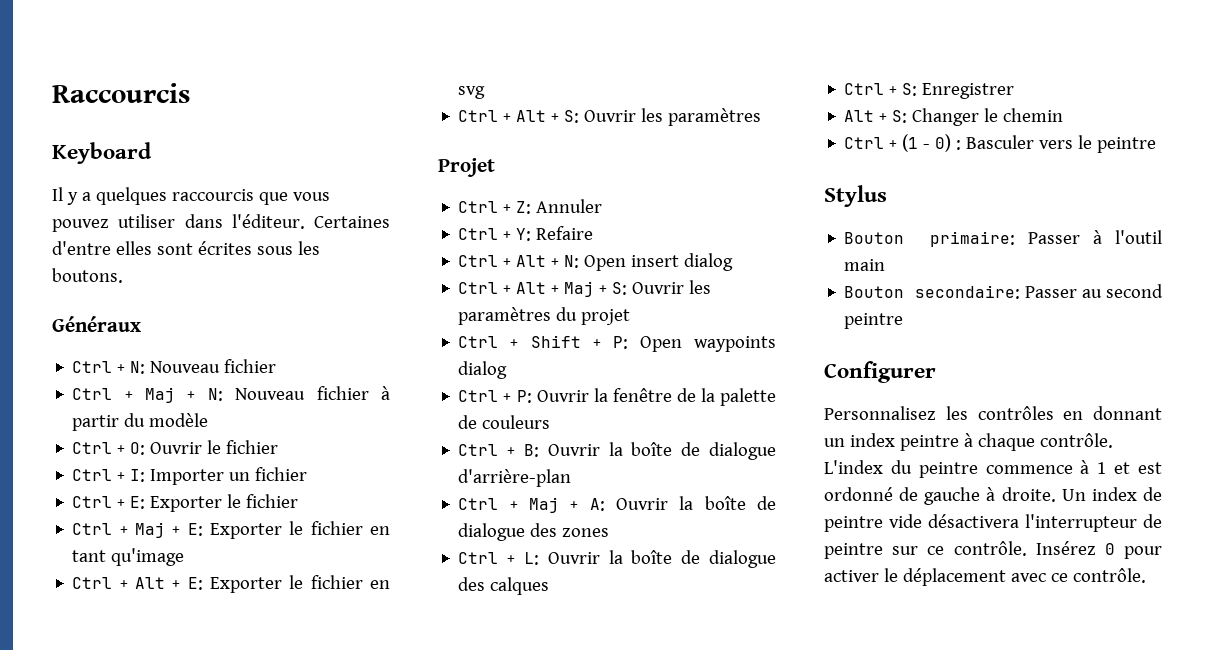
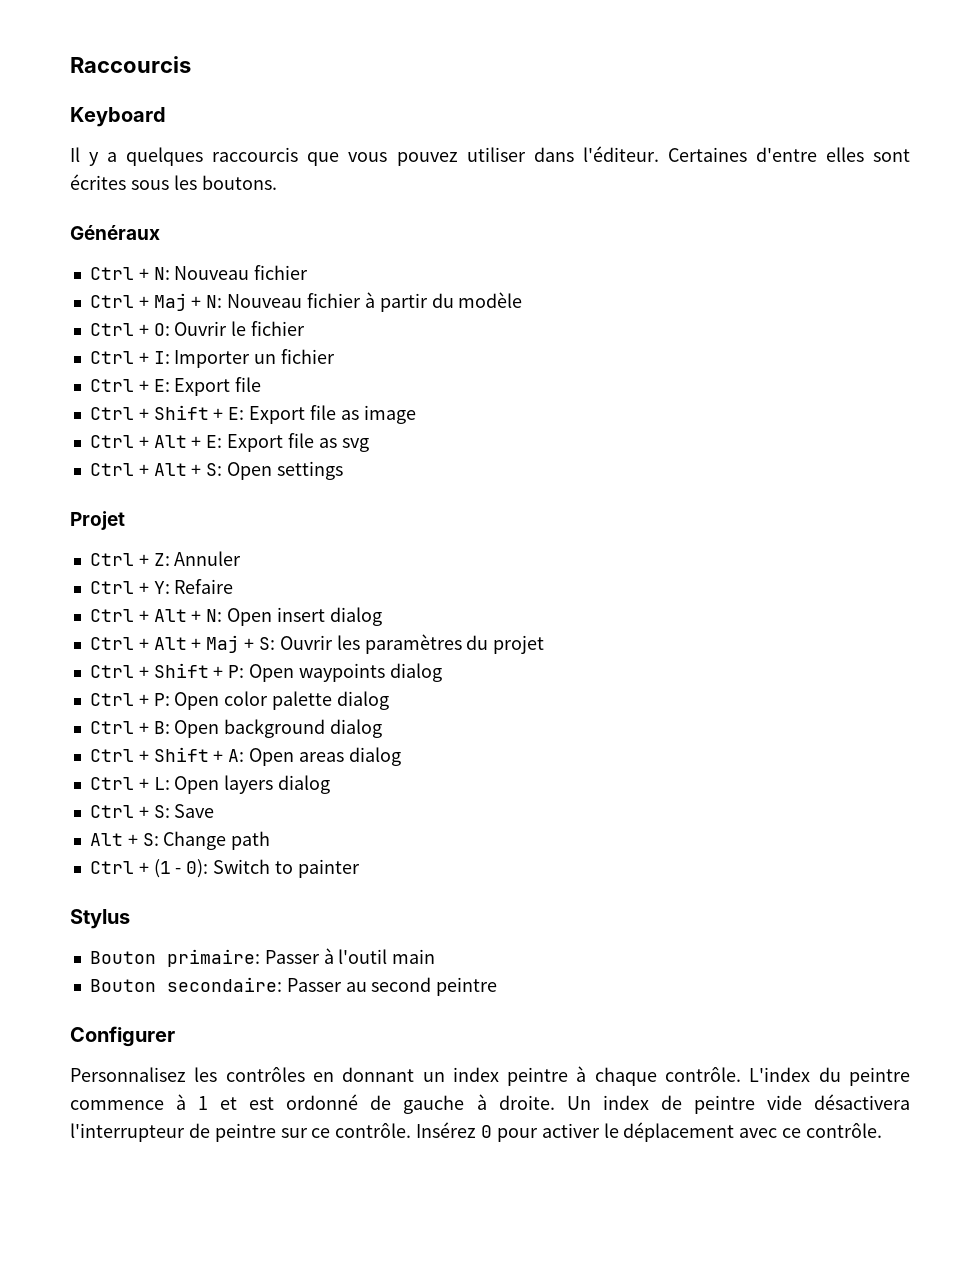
[150,494,299,512] [72,521,391,539] [72,548,185,566] Exporter le fichier // Ctrl + Maj + E: Exporter le fichier en tant qu'image -> [174,377,262,396] [89,405,416,424] Export file // Ctrl + Shift + E: Export file as image
[210,575,391,593] Exporter le fichier en -> [227,433,337,452] Export file as
[584,108,762,126] Ouvrir les paramètres -> [227,461,343,480] Open settings
[536,388,776,406] [458,415,551,429] [458,442,776,460] [458,469,572,487] [458,497,560,513] Ouvrir la fenêtre de la palette de couleurs // Ctrl + B: Ouvrir la boîte de dialogue d'arrière-plan // Ctrl + Maj -> [174,691,389,710] [89,719,383,738] [89,747,209,762] Open color palette dialog // Ctrl + B: Open background dialog // Ctrl + Shift
[616,496,776,510] [458,523,610,541] [458,550,776,568] [458,577,550,595] Ouvrir la boîte de dialogue des zones // Ctrl + L: Ouvrir la boîte de dialogue des calques -> [249,747,401,766] [89,775,331,794] Open areas dialog // Ctrl + L: Open layers dialog
[922,83,1015,99] [844,108,1064,126] Enregistrer // Alt + S: Changer le chemin -> [174,804,215,818] [89,831,271,850] Save // Alt + S: Change path
[935,134,1157,153] 0) : Basculer vers le peintre -> [186,859,360,878] 0): Switch to painter

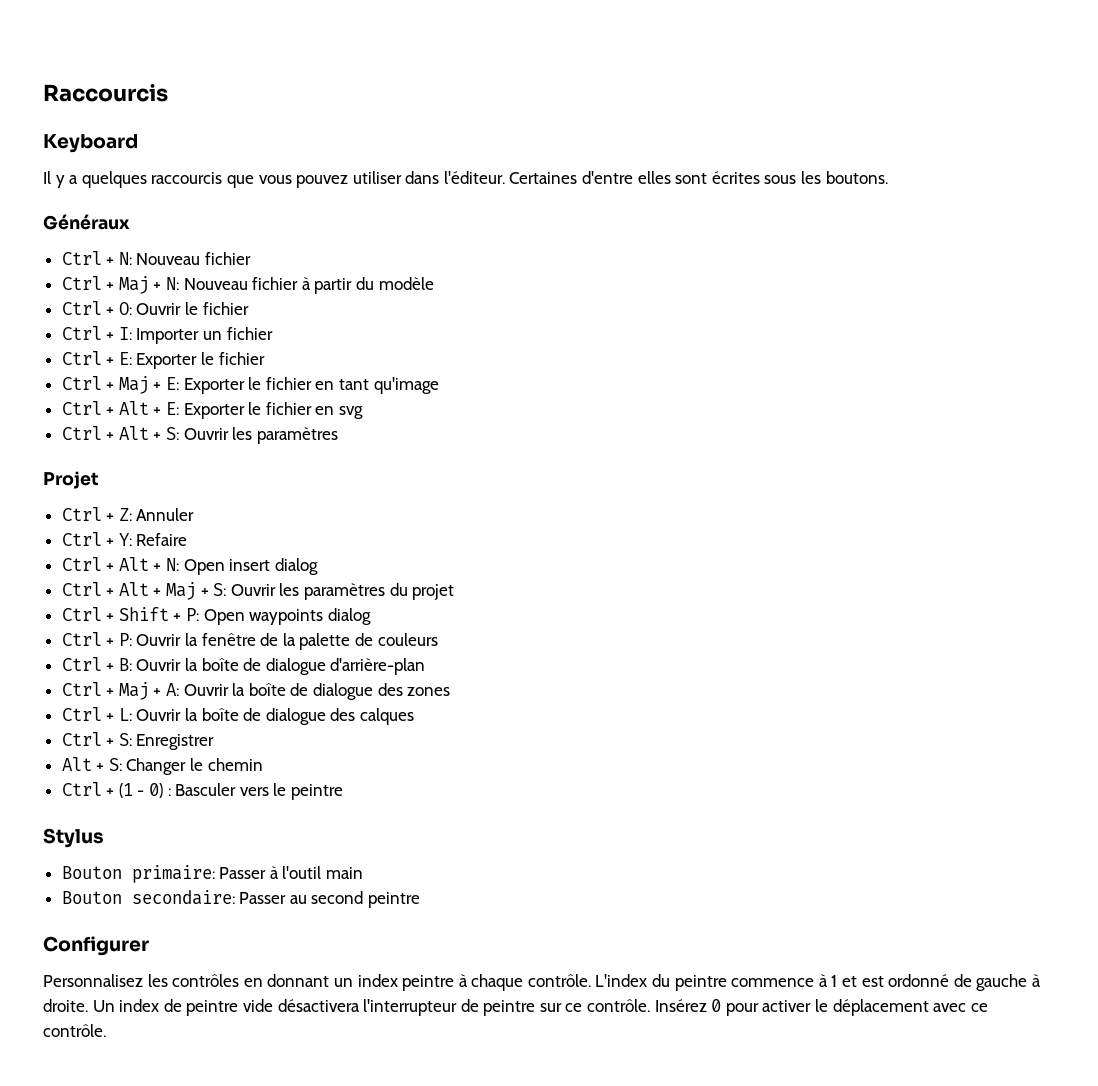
[174,377,262,396] [89,405,416,424] Export file // Ctrl + Shift + E: Export file as image -> [136,352,265,369] [61,376,439,394] Exporter le fichier // Ctrl + Maj + E: Exporter le fichier en tant qu'image
[227,433,337,452] Export file as -> [183,402,335,419] Exporter le fichier en
[227,461,343,480] Open settings -> [183,427,338,444] Ouvrir les paramètres
[174,691,389,710] [89,719,383,738] [89,747,209,762] Open color palette dialog // Ctrl + B: Open background dialog // Ctrl + Shift -> [136,633,438,650] [61,657,426,675] [61,682,149,700] Ouvrir la fenêtre de la palette de couleurs // Ctrl + B: Ouvrir la boîte de dialogue d'arrière-plan // Ctrl + Maj
[249,747,401,766] [89,775,331,794] Open areas dialog // Ctrl + L: Open layers dialog -> [183,683,451,700] [61,707,415,725] Ouvrir la boîte de dialogue des zones // Ctrl + L: Ouvrir la boîte de dialogue des calques
[174,804,215,818] [89,831,271,850] Save // Alt + S: Change path -> [136,734,215,750] [61,757,263,775] Enregistrer // Alt + S: Changer le chemin
[186,859,360,878] 0): Switch to painter -> [149,783,344,800] 0) : Basculer vers le peintre

